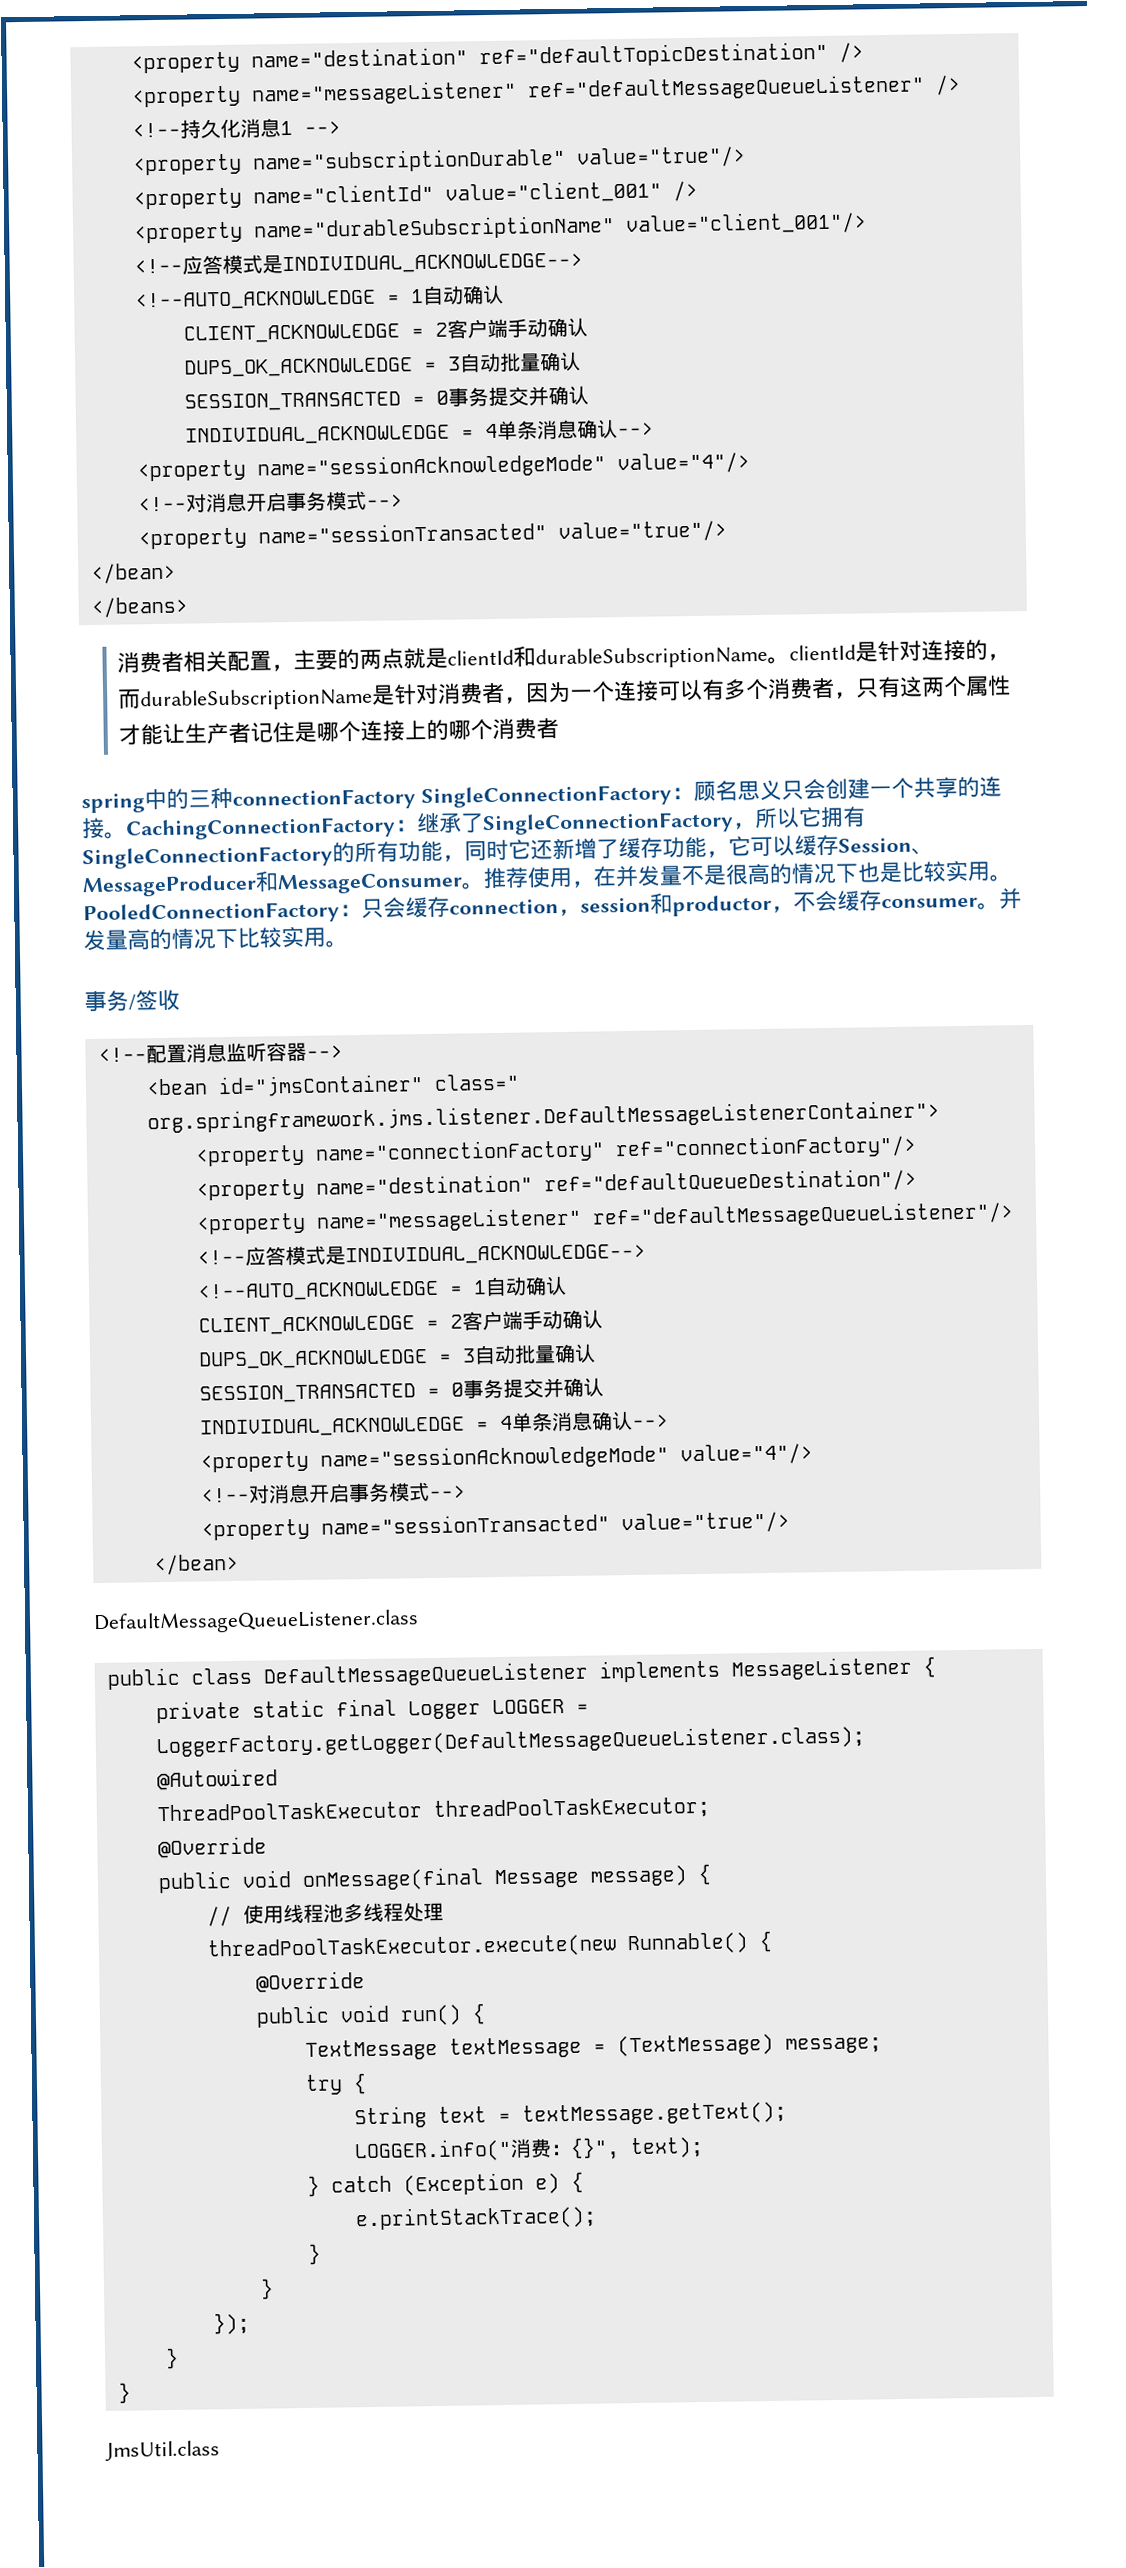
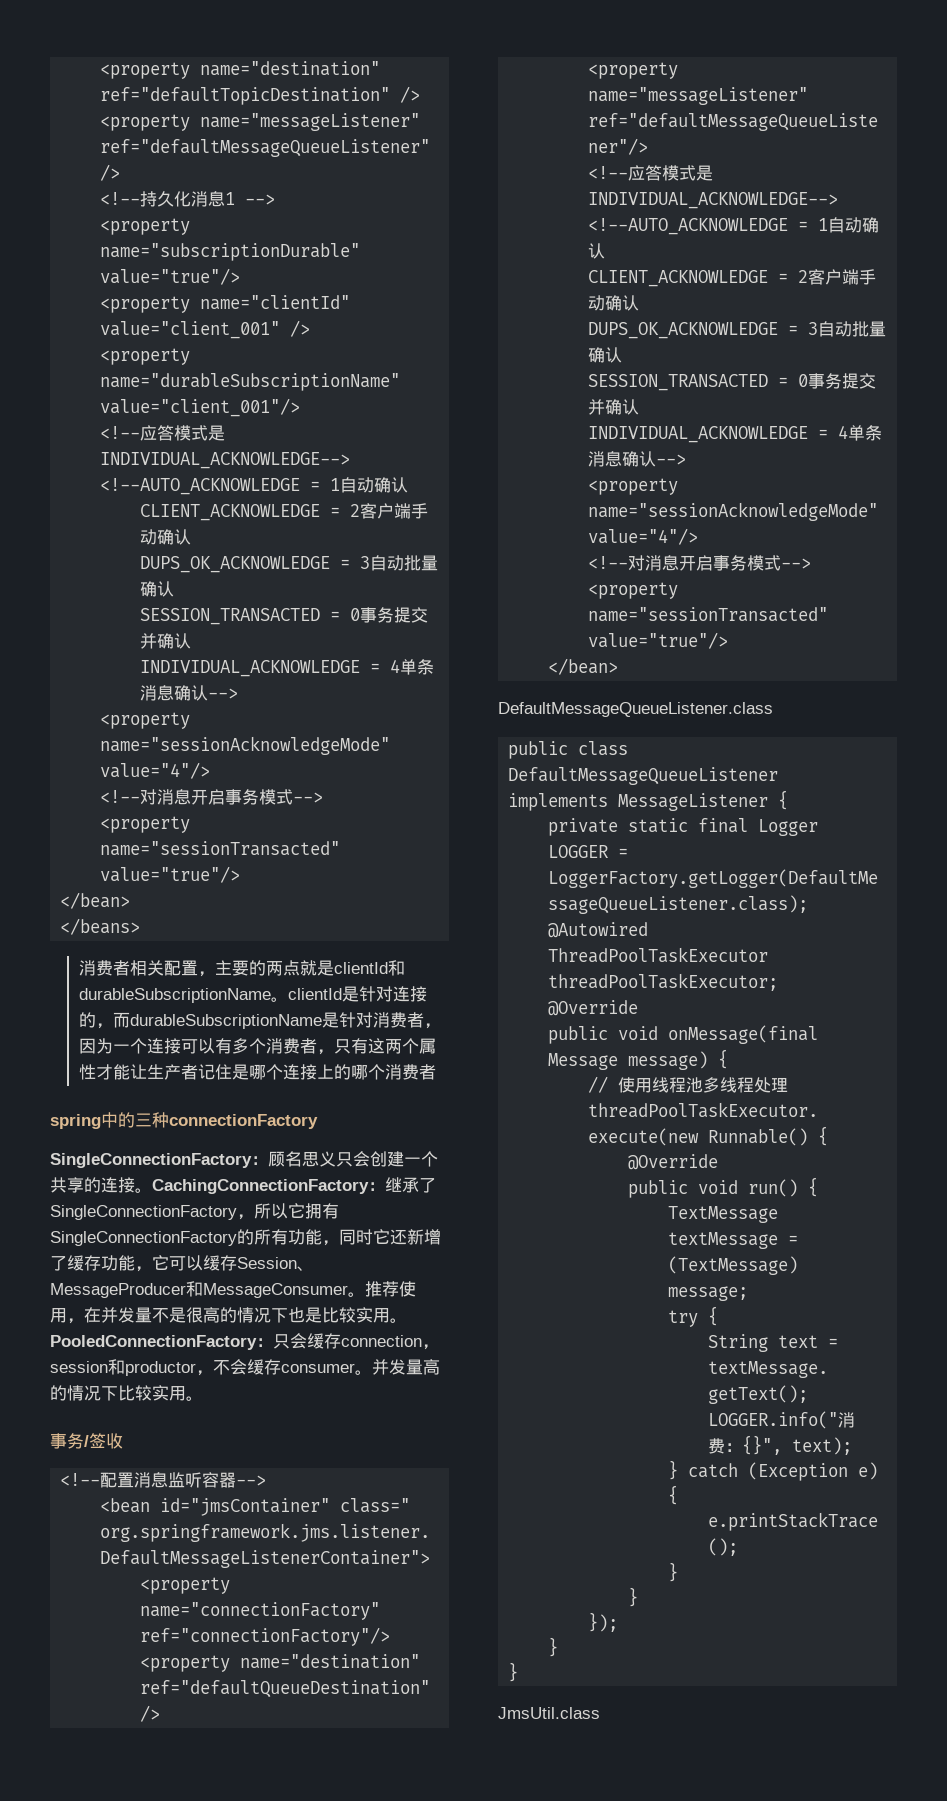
(416, 799) none -> (318, 1121) //

